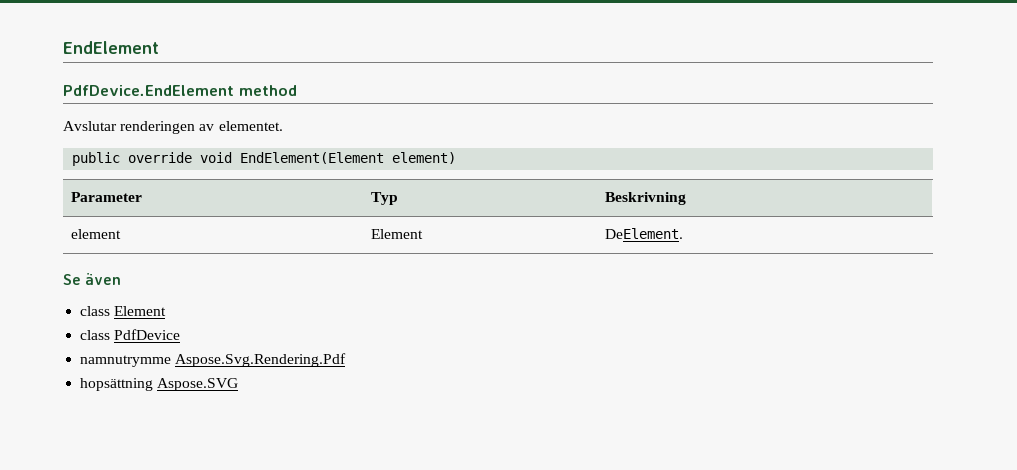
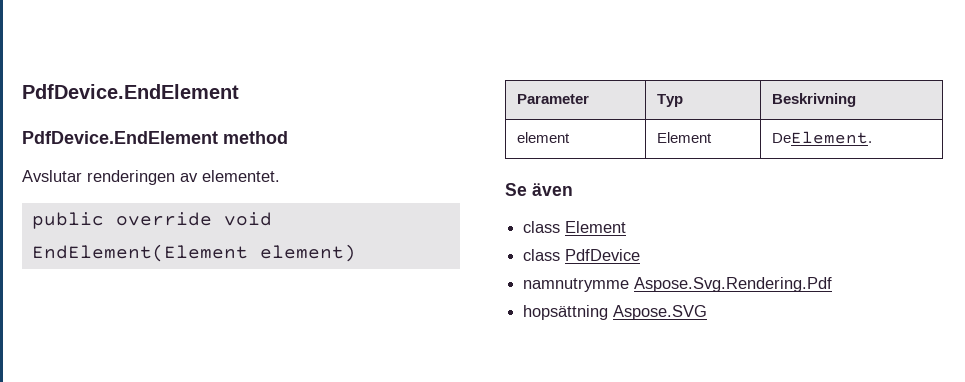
[63,41,159,54] EndElement -> [22,84,239,99] PdfDevice.EndElement

